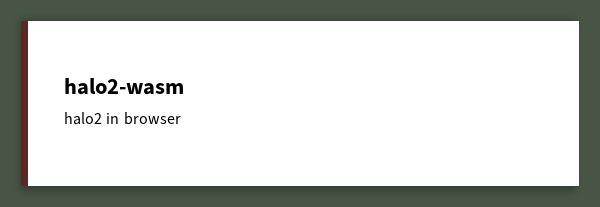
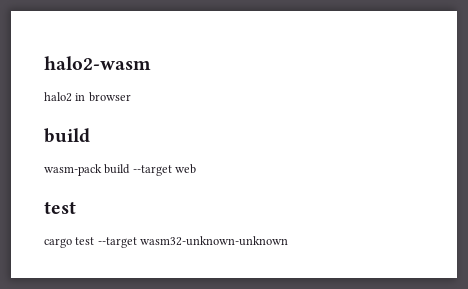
(181, 118) none -> [44,128,90,143] [44,164,197,176] [44,201,76,214] [44,236,289,248] // build // wasm-pack build --target web // test // cargo test --target wasm32-unknown-unknown

